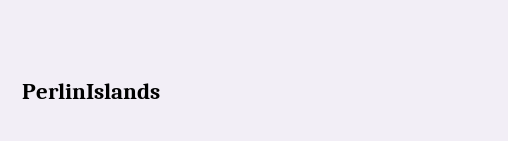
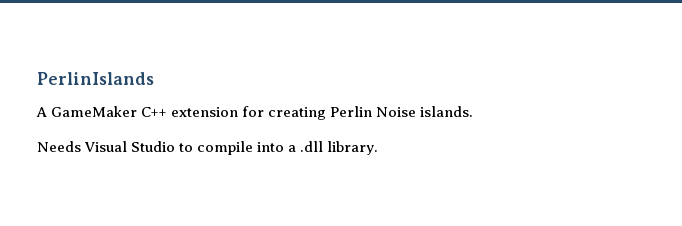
(160, 91) none -> [36,106,474,120] [37,141,379,155] // A GameMaker C++ extension for creating Perlin Noise islands. // Needs Visual Studio to compile into a .dll library.

